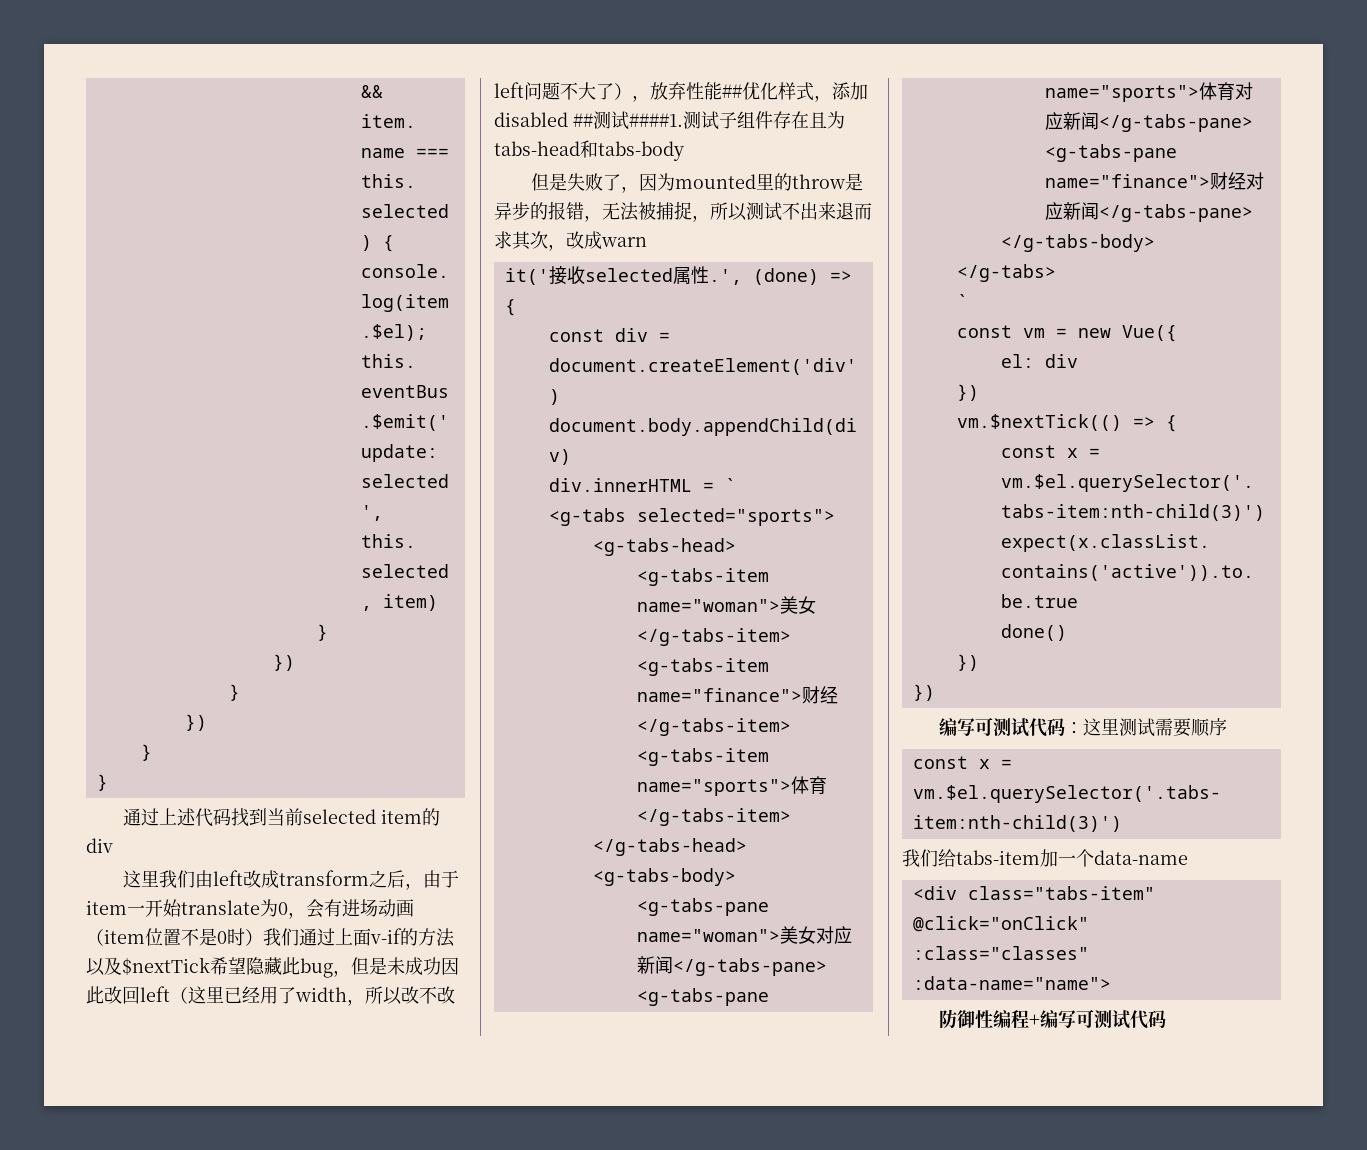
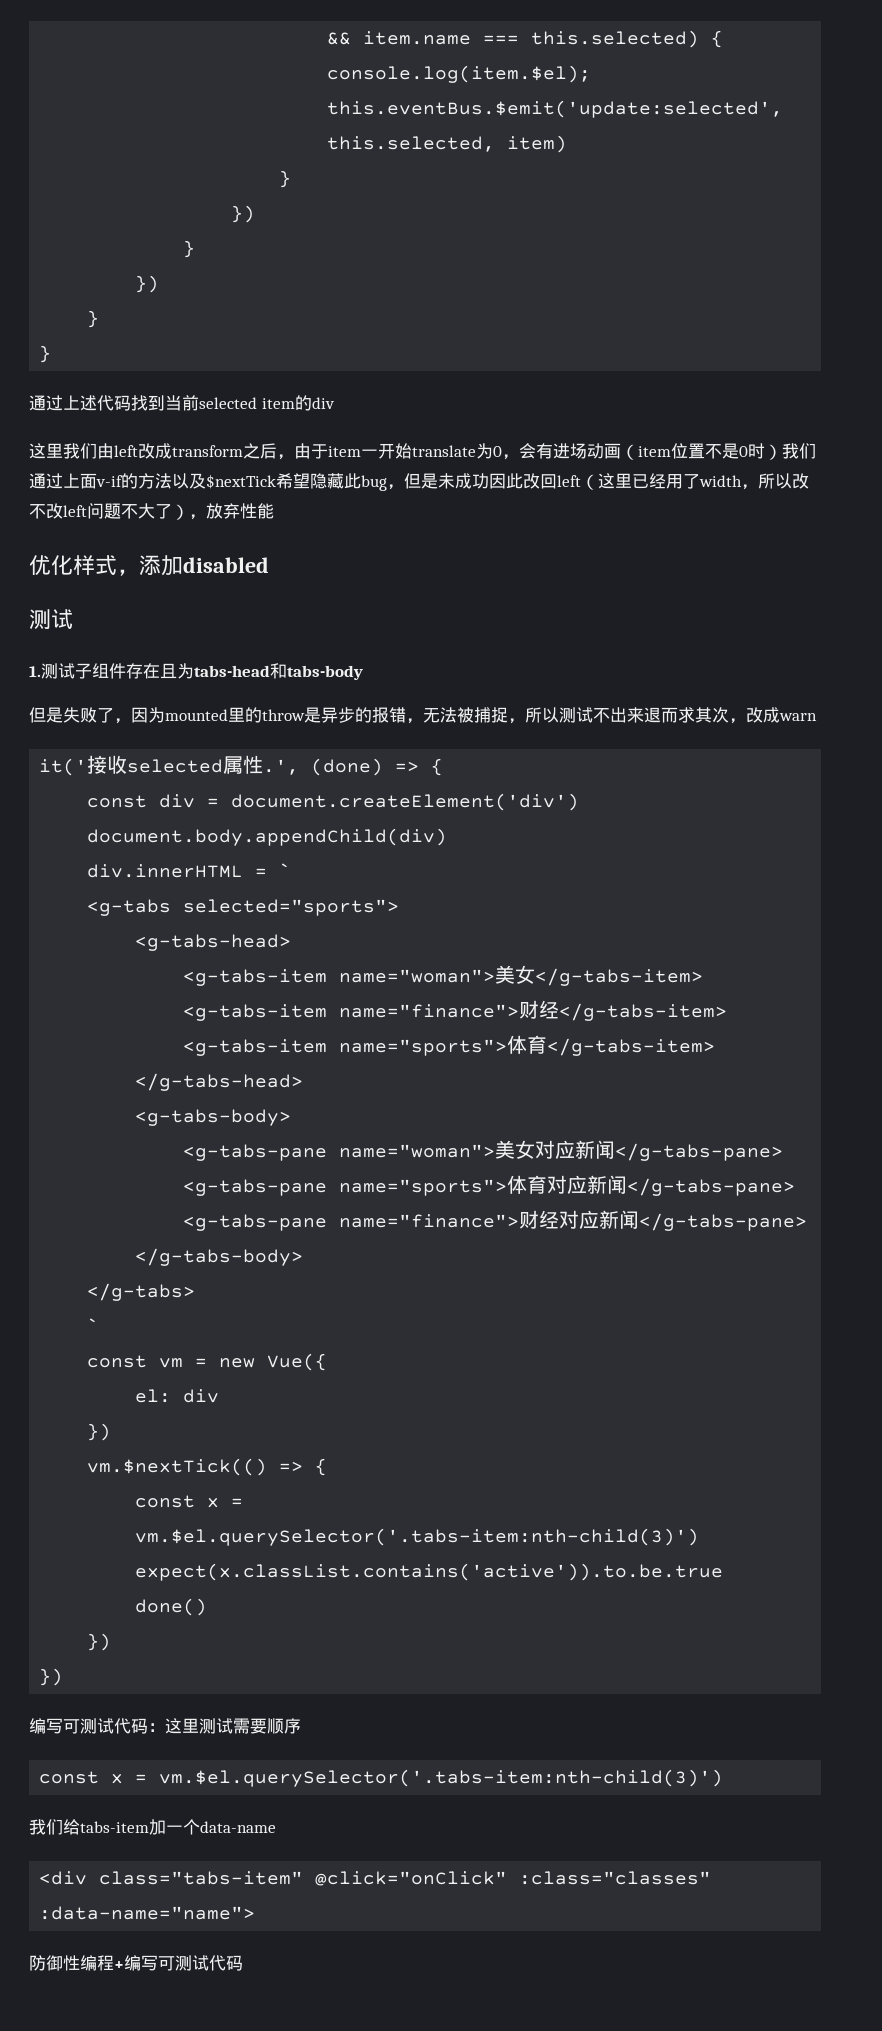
[722,84,742,98] ## -> (274, 511) //
[573,111,683,130] ##测试####1. -> [29,609,73,630] [29,666,41,677] // 测试 // 1.

